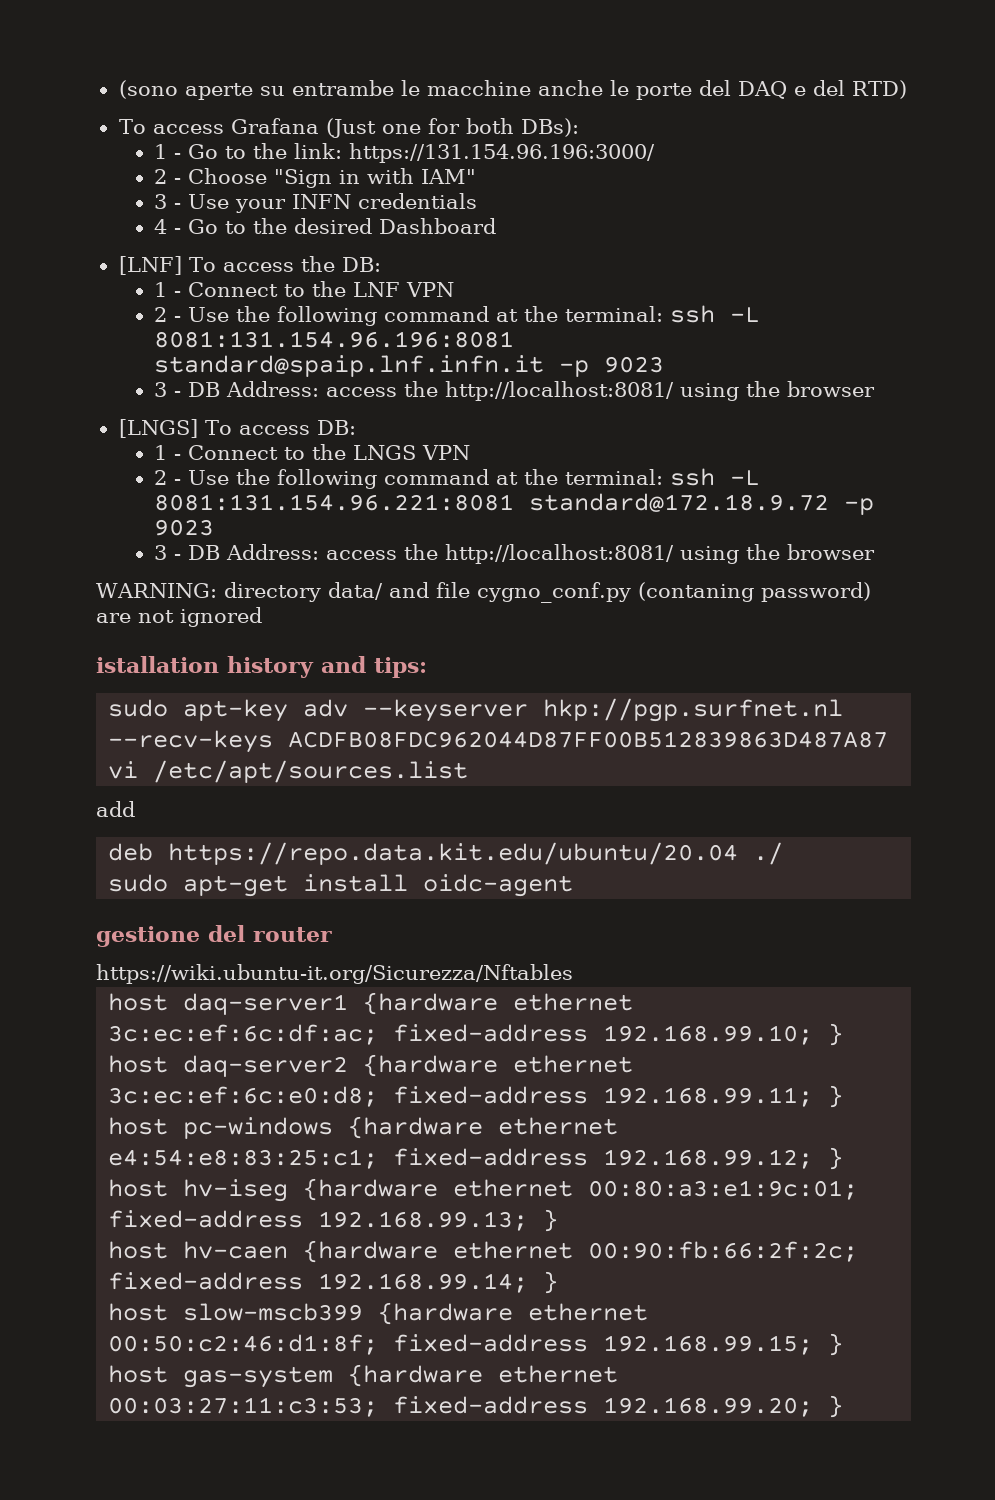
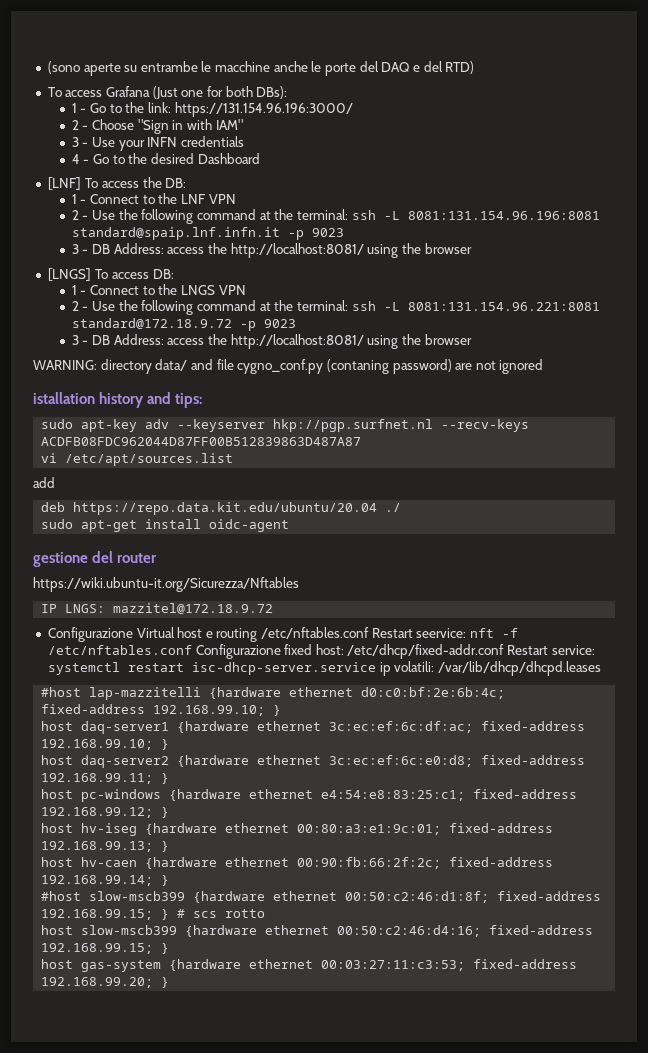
(573, 974) none -> [41,603,274,614] [47,627,519,642] [47,644,595,659] [47,661,601,676] [41,687,506,700] [41,704,282,716] // IP LNGS: mazzitel@172.18.9.72 // Configurazione Virtual host e routing /etc/nftables.conf Restart seervice: nft -f /etc/nftables.conf Configurazione fixed host: /etc/dhcp/fixed-addr.conf Restart service: systemctl restart isc-dhcp-server.service ip volatili: /var/lib/dhcp/dhcpd.leases // #host lap-mazzitelli {hardware ethernet d0:c0:bf:2e:6b:4c; fixed-address 192.168.99.10; }
(559, 1282) none -> [41,891,602,903] [41,909,266,920] // #host slow-mscb399 {hardware ethernet 00:50:c2:46:d1:8f; fixed-address 192.168.99.15; } # scs rotto
[108,1334,379,1355] 00:50:c2:46:d1:8f; -> [337,925,482,937] 00:50:c2:46:d4:16;

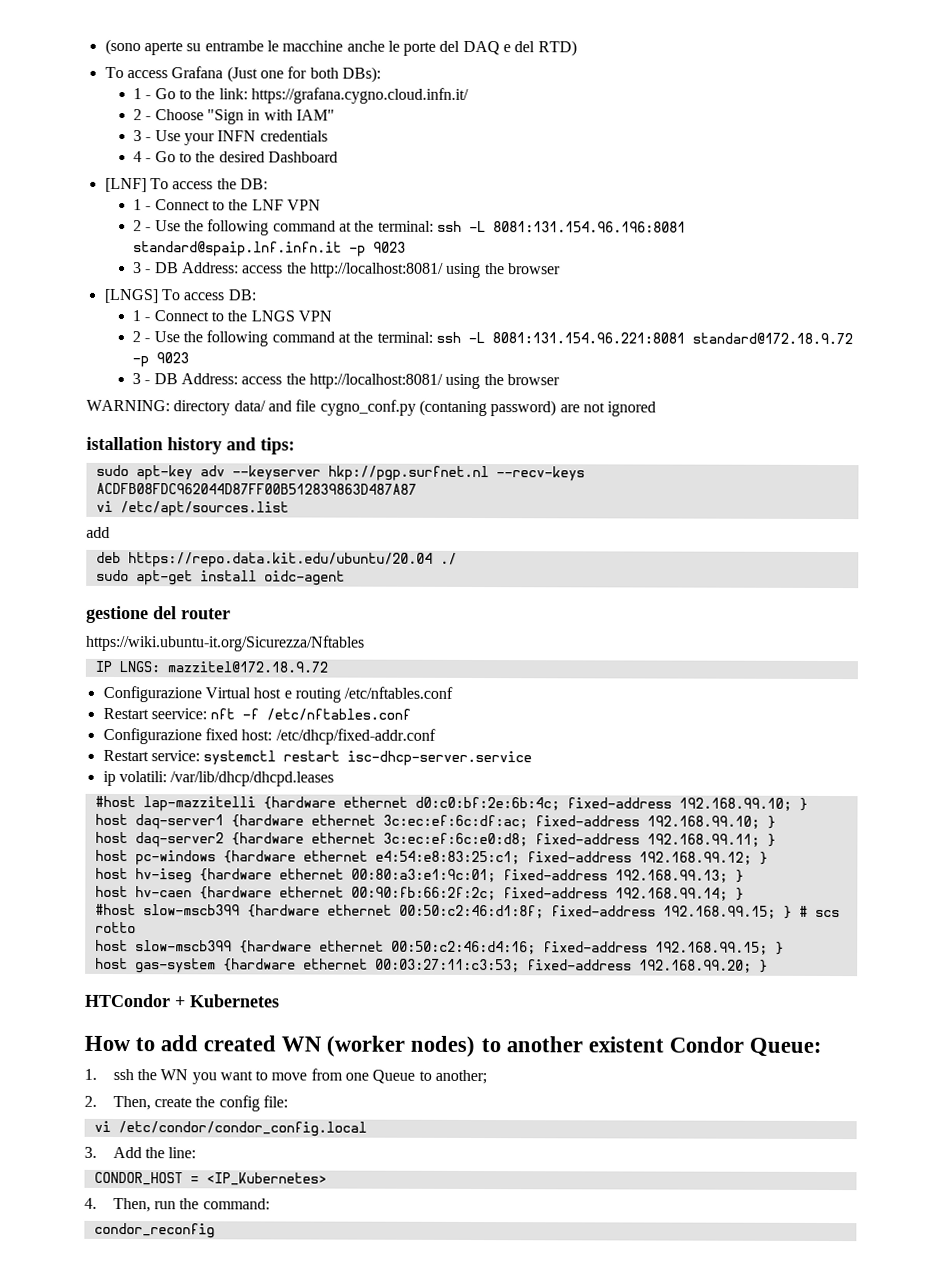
[174,102,353,117] https://131.154.96.196:3000/ -> [251,87,470,104] https://grafana.cygno.cloud.infn.it/
(370, 633) none -> (454, 692) //
(192, 650) none -> (412, 714) //
(505, 651) none -> (436, 736) //
(376, 668) none -> (533, 758) //
(170, 982) none -> [84,993,280,1008] [84,1035,822,1058] [84,1068,488,1085] [84,1095,288,1112] [93,1120,367,1137] [84,1146,197,1159] [93,1171,327,1186] [84,1197,270,1213] [93,1222,215,1239] // HTCondor + Kubernetes // How to add created WN (worker nodes) to another existent Condor Queue: // 1. ssh the WN you want to move from one Queue to another; // 2. Then, create the config file: // vi /etc/condor/condor_config.local // 3. Add the line: // CONDOR_HOST = <IP_Kubernetes> // 4. Then, run the command: // condor_reconfig

